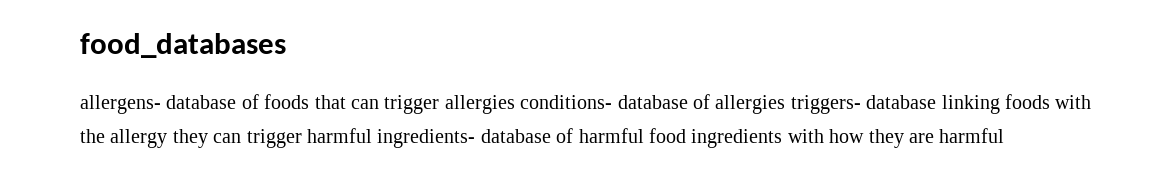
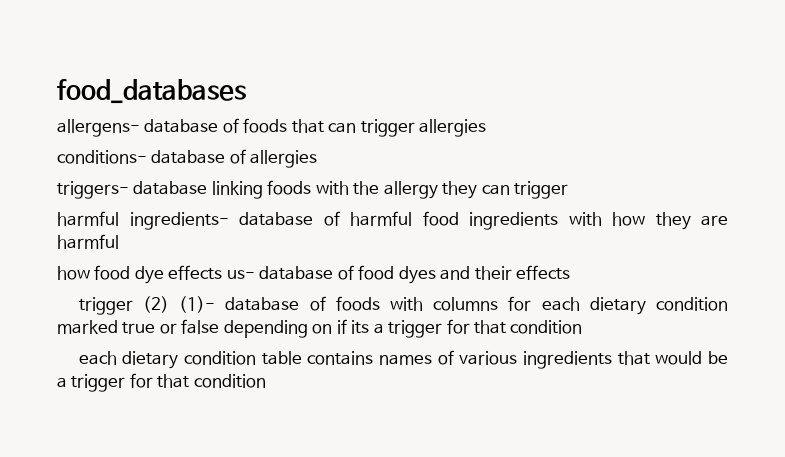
(515, 104) none -> (487, 128) //
(786, 104) none -> (318, 159) //
(302, 138) none -> (569, 190) //
(1005, 135) none -> [57,265,570,284] [78,296,728,315] [57,319,583,338] [78,350,728,369] [57,373,266,392] // how food dye effects us- database of food dyes and their effects // trigger (2) (1)- database of foods with columns for each dietary condition marked true or false depending on if its a trigger for that condition // each dietary condition table contains names of various ingredients that would be a trigger for that condition

